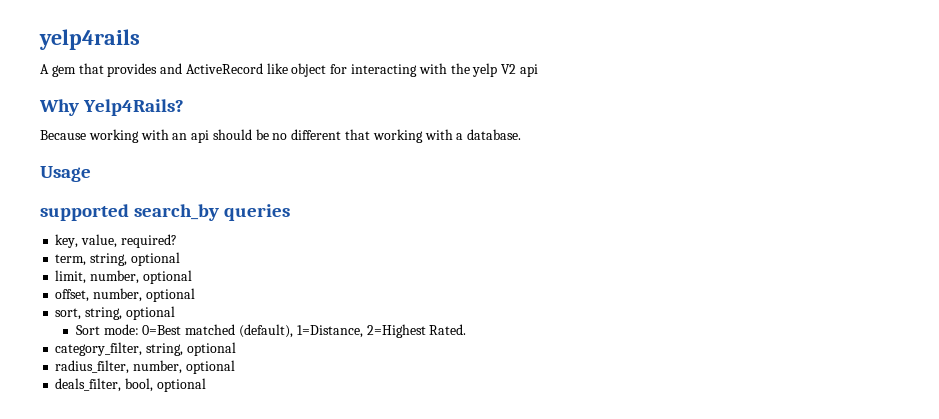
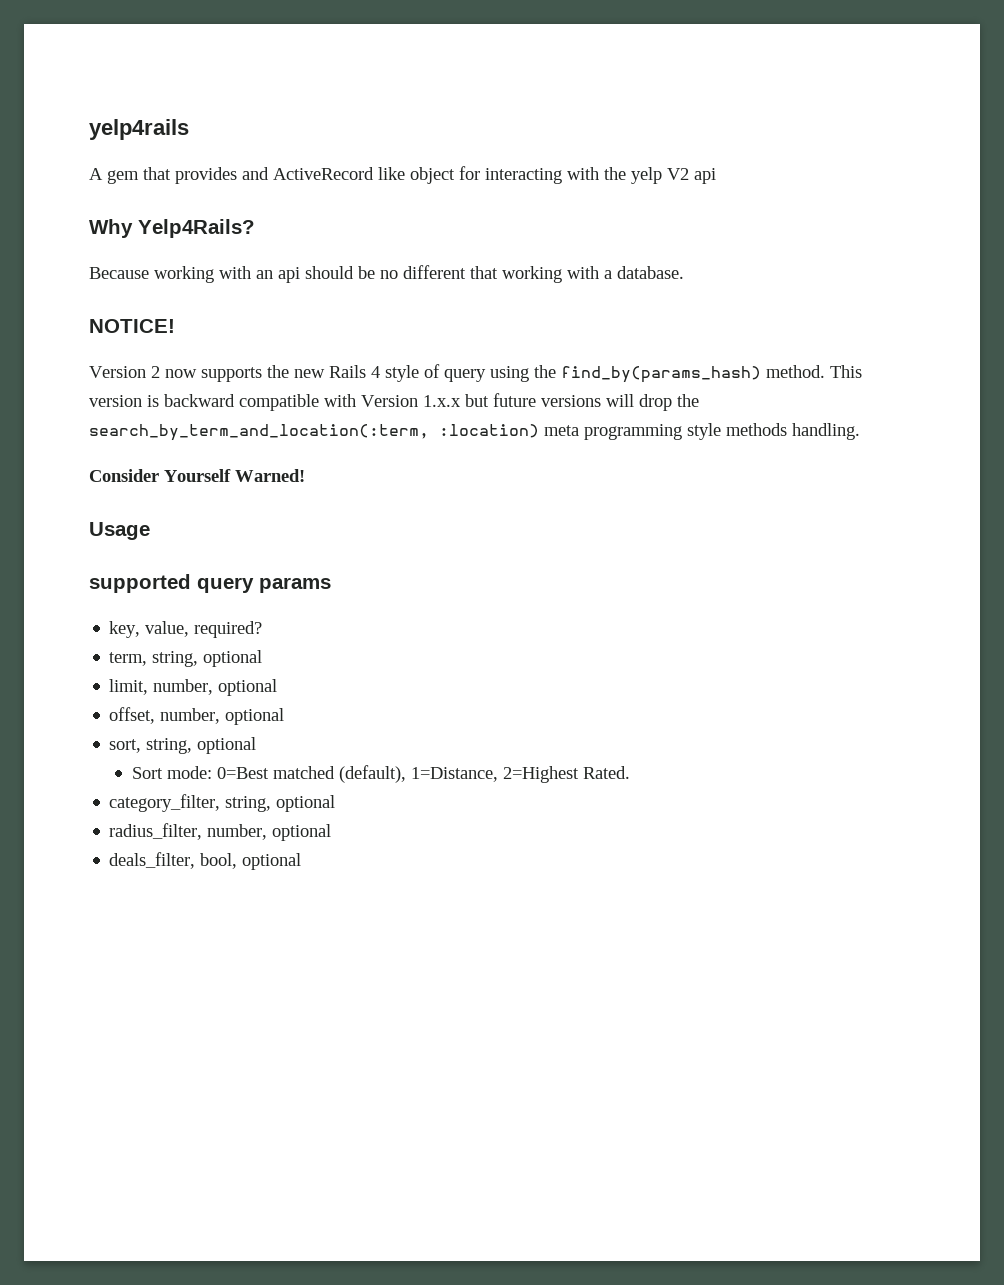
(522, 134) none -> [89,319,175,333] [89,364,862,383] [89,393,699,411] [89,423,860,441] [89,469,305,482] // NOTICE! // Version 2 now supports the new Rails 4 style of query using the find_by(params_hash) method. This version is backward compatible with Version 1.x.x but future versions will drop the search_by_term_and_location(:term, :location) meta programming style methods handling. // Consider Yourself Warned!
[134,204,291,221] search_by queries -> [197,577,331,593] query params

